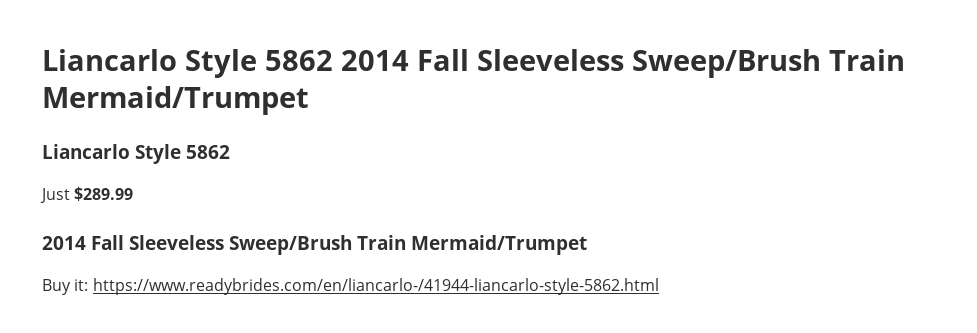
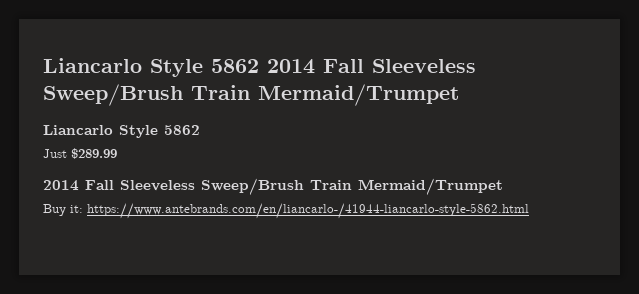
[92,278,659,295] https://www.readybrides.com/en/liancarlo-/41944-liancarlo-style-5862.html -> [87,203,529,219] https://www.antebrands.com/en/liancarlo-/41944-liancarlo-style-5862.html

